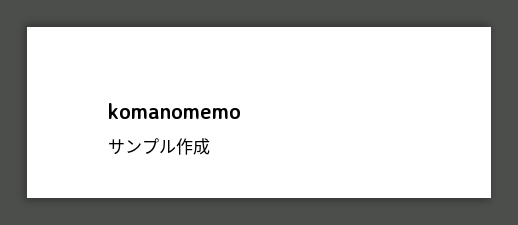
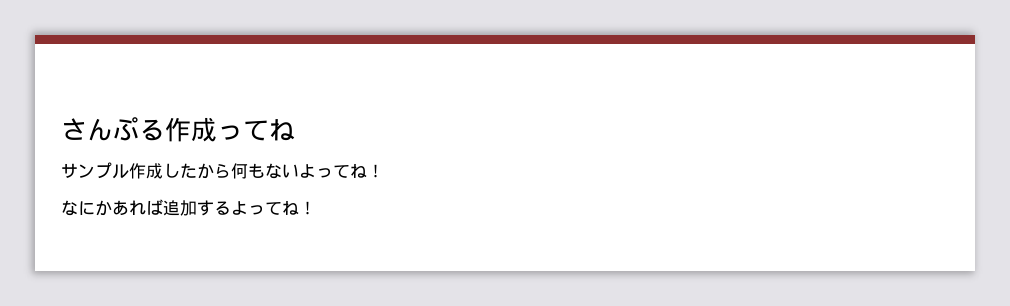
[108,103,241,119] komanomemo -> [61,117,295,142] さんぷる作成ってね
(210, 146) none -> [163,163,384,179] [61,199,316,216] したから何もないよってね！ // なにかあれば追加するよってね！

